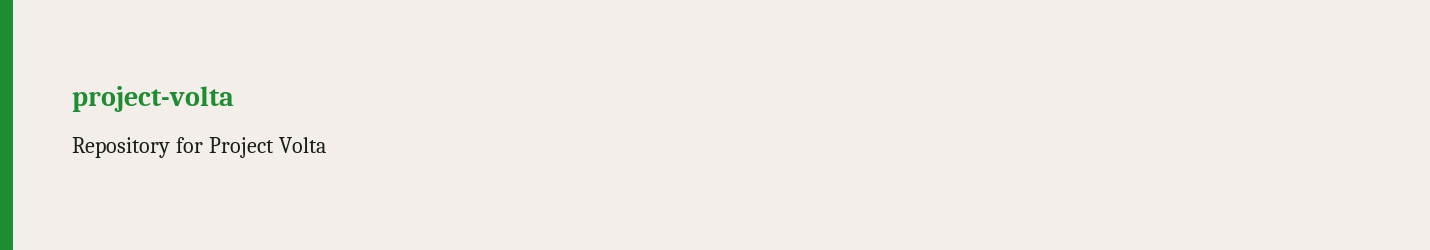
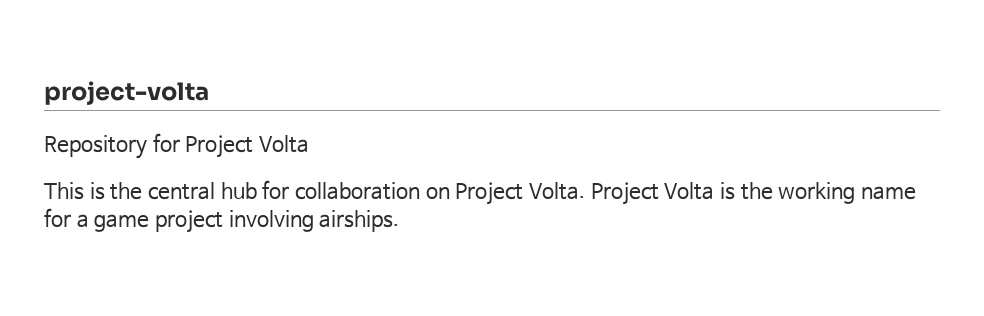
(326, 145) none -> [44,180,916,205] [44,208,400,233] // This is the central hub for collaboration on Project Volta. Project Volta is the working name for a game project involving airships.

